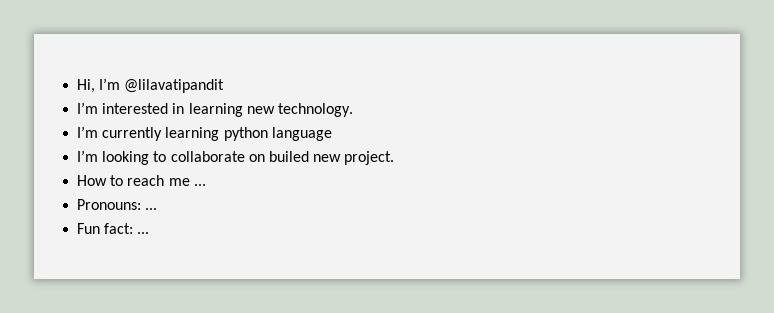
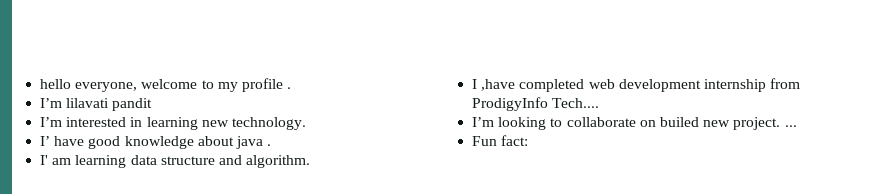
[77,78,225,93] Hi, I’m @lilavatipandit -> [40,78,292,92] [40,98,153,111] hello everyone, welcome to my profile . // I’m lilavati pandit
[77,126,332,141] I’m currently learning python language -> [40,136,272,149] [40,155,311,168] [472,78,801,92] [472,97,600,111] I’ have good knowledge about java . // I' am learning data structure and algorithm. // I ,have completed web development internship from ProdigyInfo Tech....
[77,175,206,186] [77,199,142,210] // How to reach me ... // Pronouns: -> (781, 123) none
[137,232,150,234] ... -> (529, 140) none

